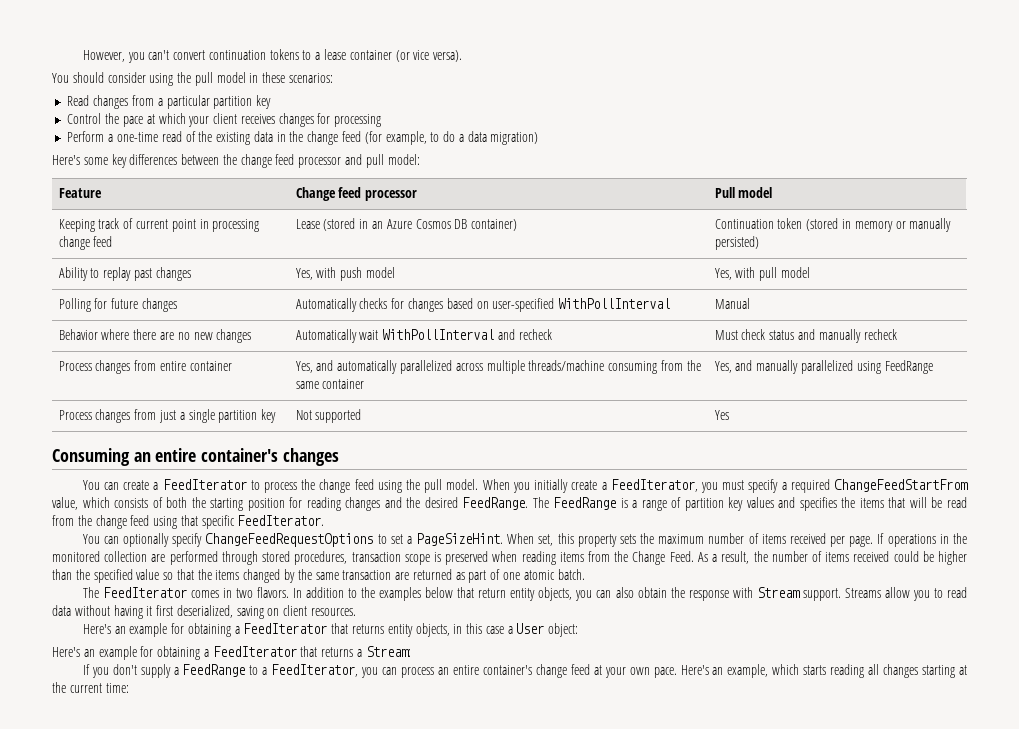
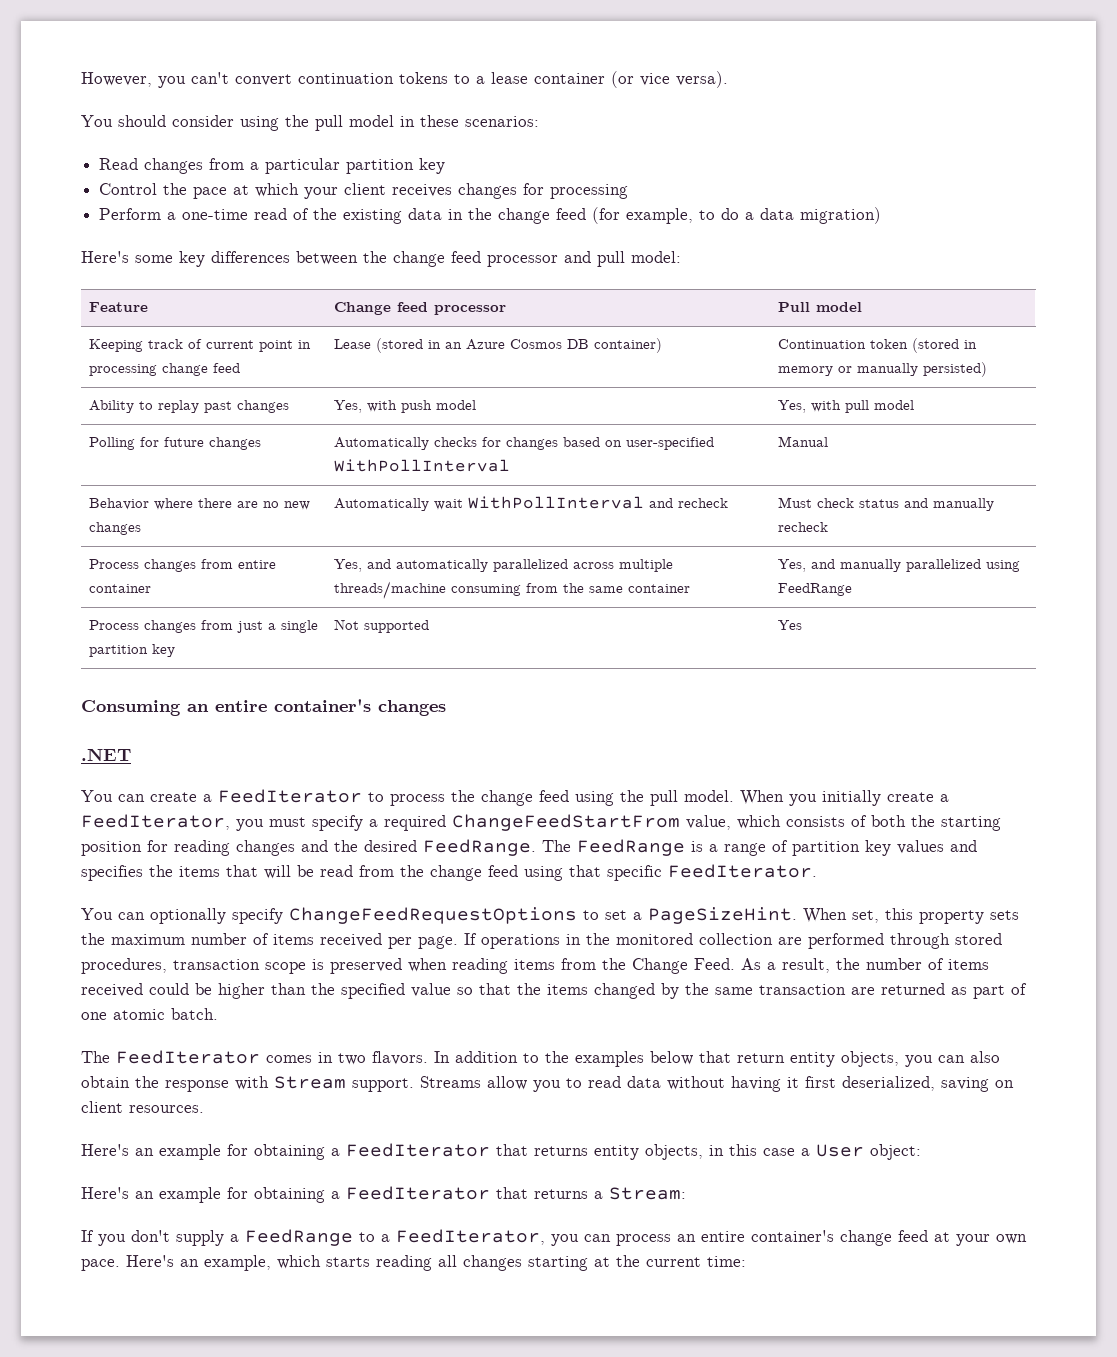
(339, 457) none -> [81,748,131,761] // .NET

